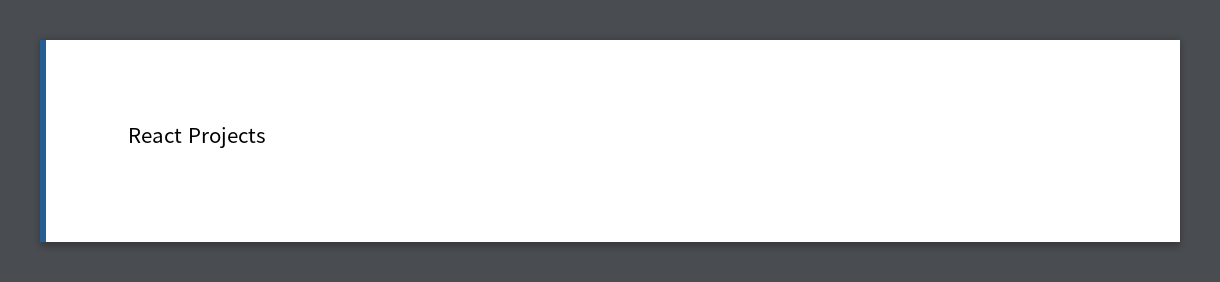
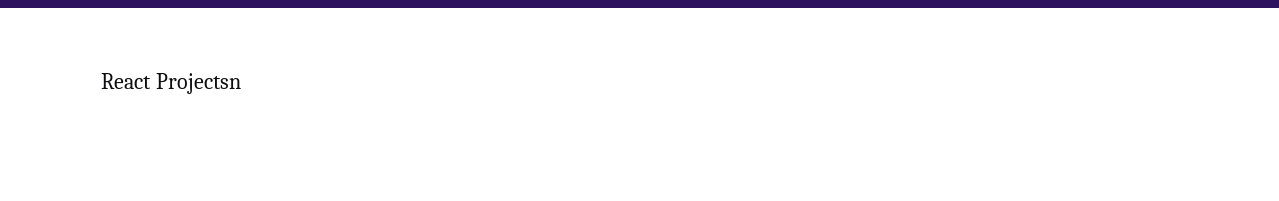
[187,127,266,148] Projects -> [155,73,241,94] Projectsn

